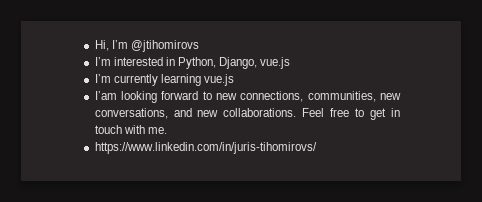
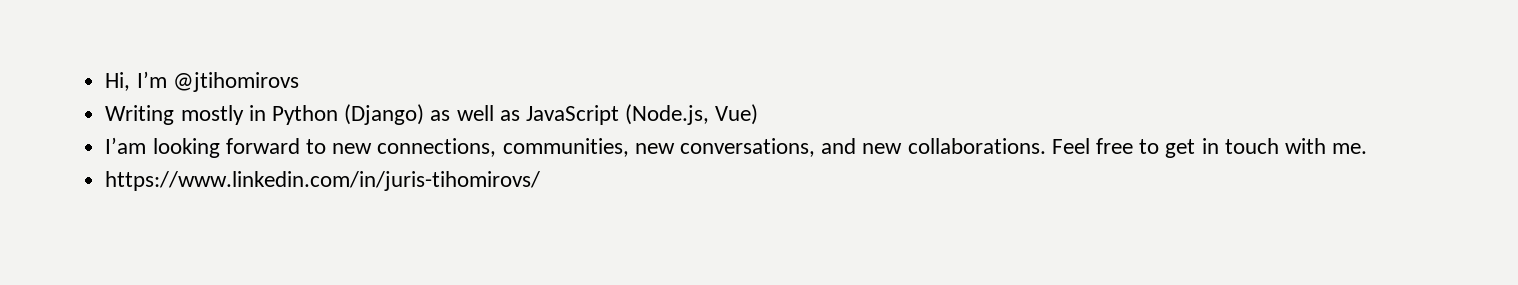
[94,57,291,69] [94,74,234,86] I’m interested in Python, Django, vue.js // I’m currently learning vue.js -> [105,104,759,125] Writing mostly in Python (Django) as well as JavaScript (Node.js, Vue)

